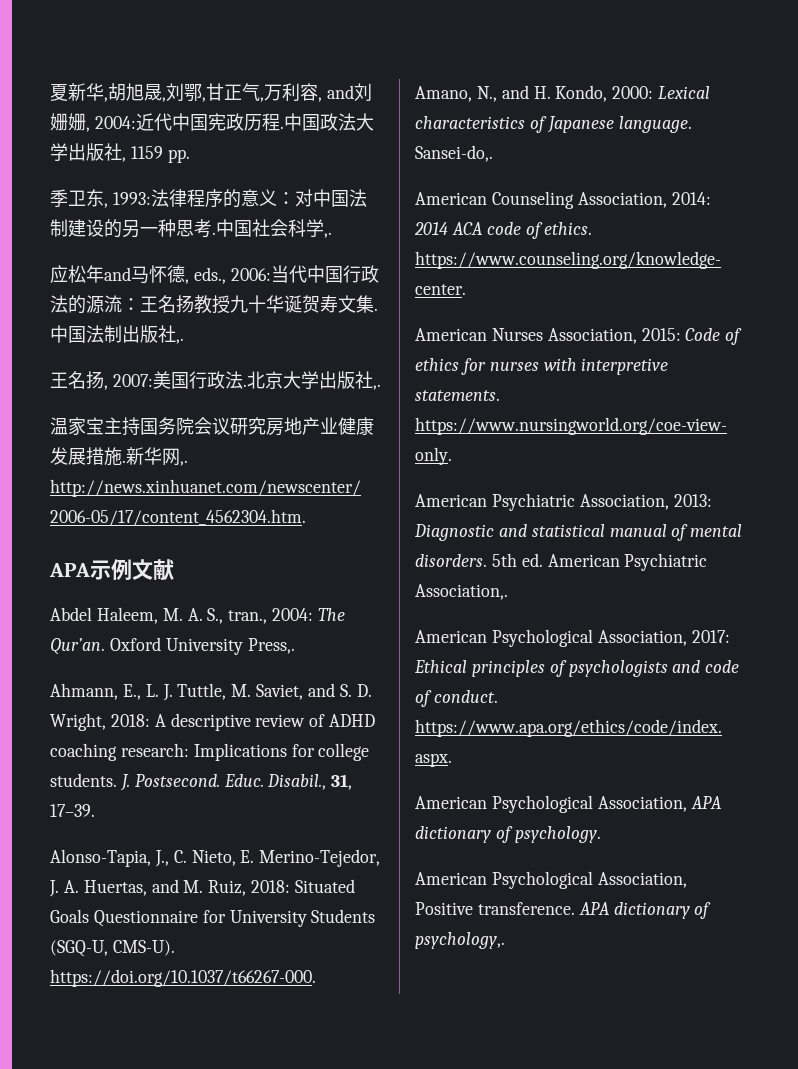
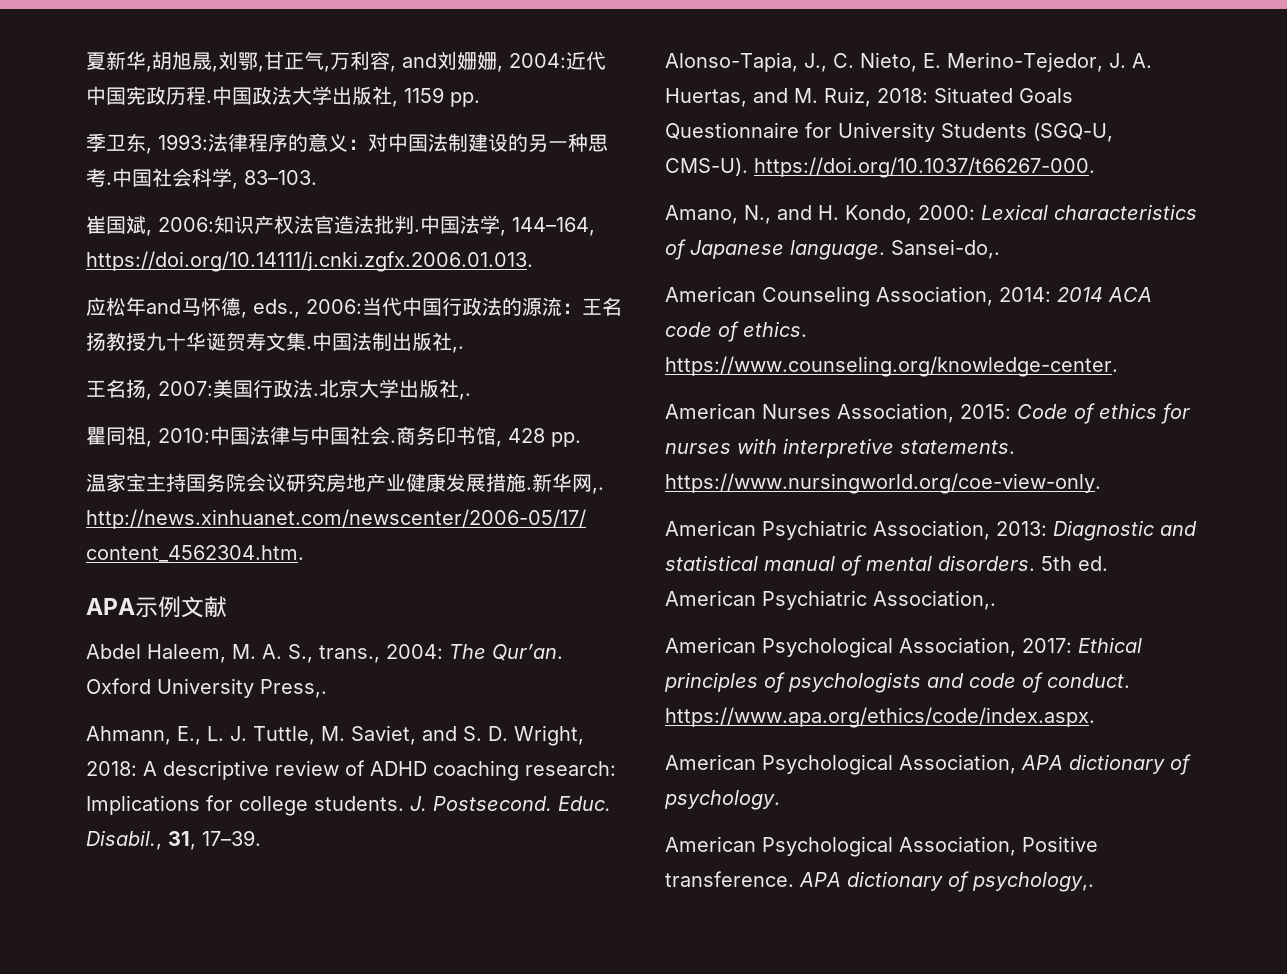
[324,232,332,238] ,. -> [232,170,317,189] [86,215,595,236] [86,251,533,272] , 83–103. // 崔国斌, 2006:知识产权法官造法批判.中国法学, 144–164, https://doi.org/10.14111/j.cnki.zgfx.2006.01.013.
(381, 387) none -> [86,426,581,447] // 瞿同祖, 2010:中国法律与中国社会.商务印书馆, 428 pp.
[228,610,268,624] tran., -> [319,645,380,663] trans.,

